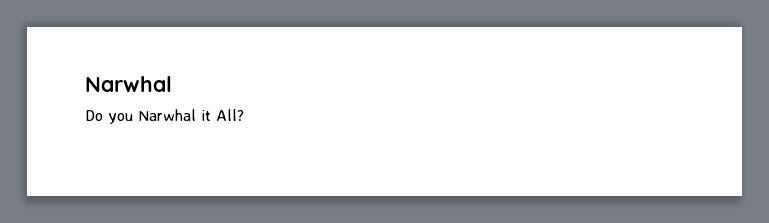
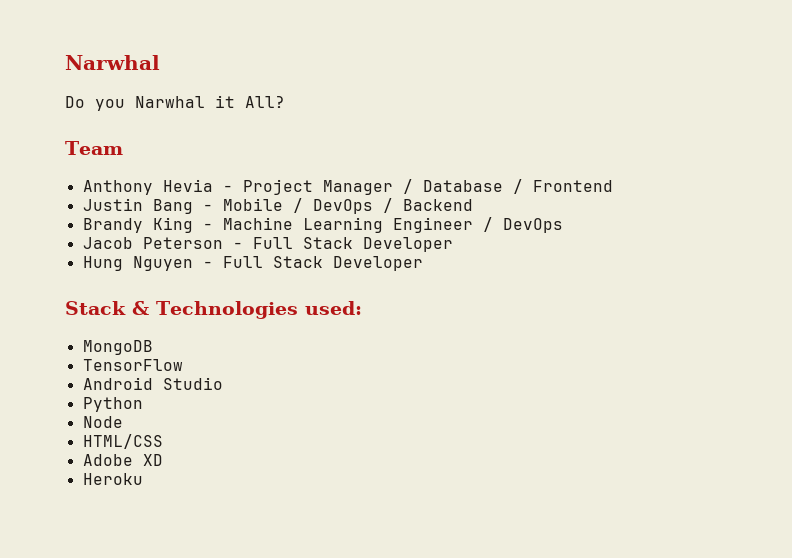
(244, 115) none -> [65,141,123,155] [82,179,613,195] [82,198,473,214] [82,217,563,233] [82,237,453,252] [82,256,423,271] [65,301,362,319] [82,340,153,355] [82,359,183,371] [82,377,223,390] [82,397,143,412] [82,416,123,428] [82,434,163,449] [82,454,163,466] [82,473,143,485] // Team // Anthony Hevia - Project Manager / Database / Frontend // Justin Bang - Mobile / DevOps / Backend // Brandy King - Machine Learning Engineer / DevOps // Jacob Peterson - Full Stack Developer // Hung Nguyen - Full Stack Developer // Stack & Technologies used: // MongoDB // TensorFlow // Android Studio // Python // Node // HTML/CSS // Adobe XD // Heroku

